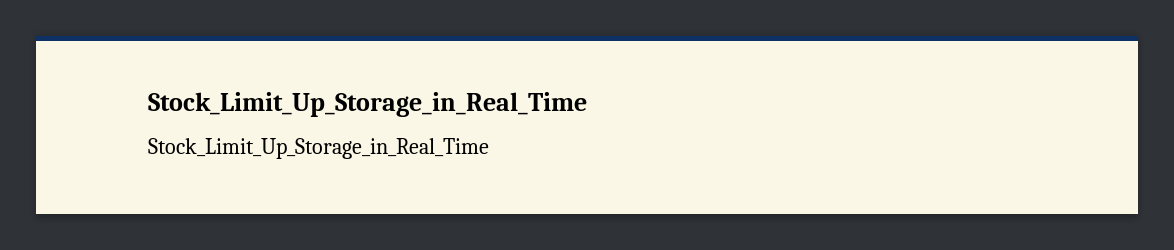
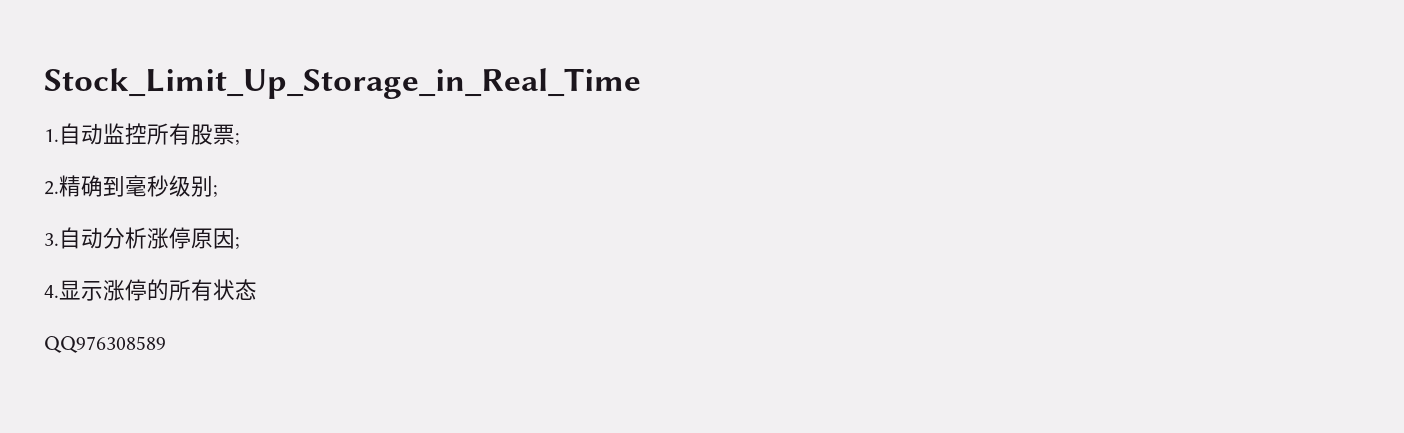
[148,138,489,159] Stock_Limit_Up_Storage_in_Real_Time -> [44,123,240,146] [44,175,218,198] [44,227,240,250] [44,279,257,301] [44,336,166,353] 1.自动监控所有股票; // 2.精确到毫秒级别; // 3.自动分析涨停原因; // 4.显示涨停的所有状态 // QQ976308589

